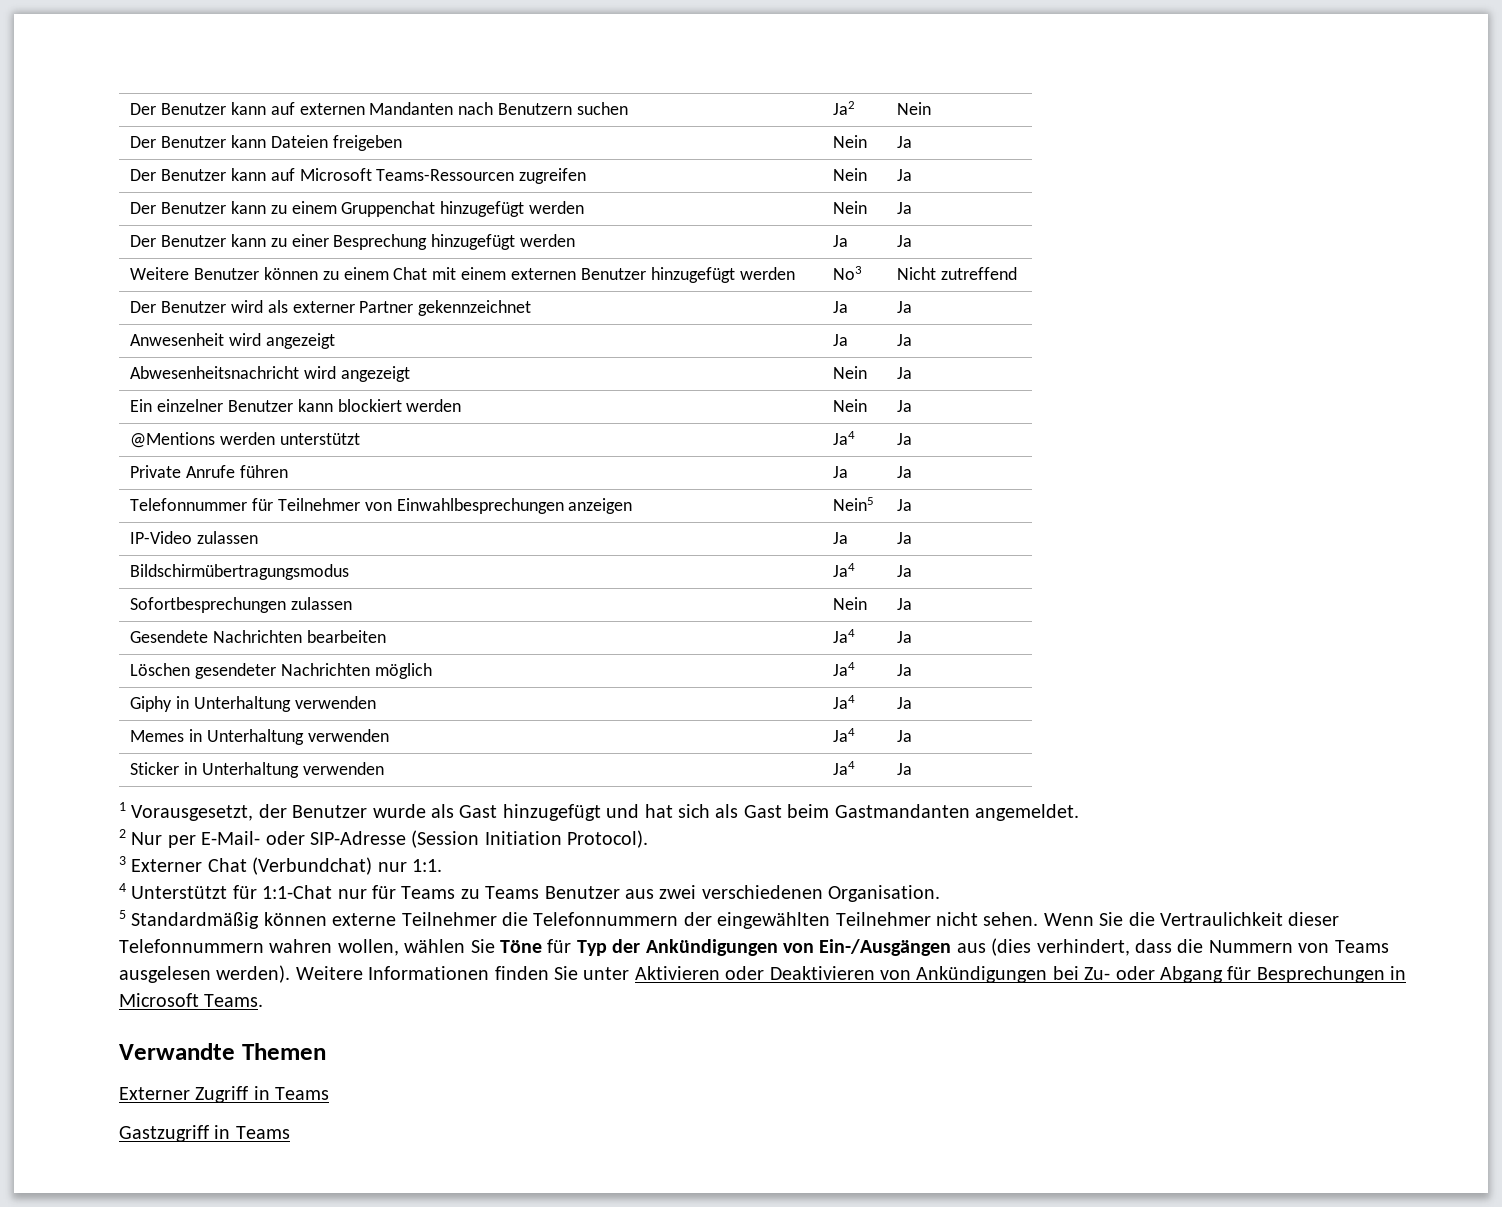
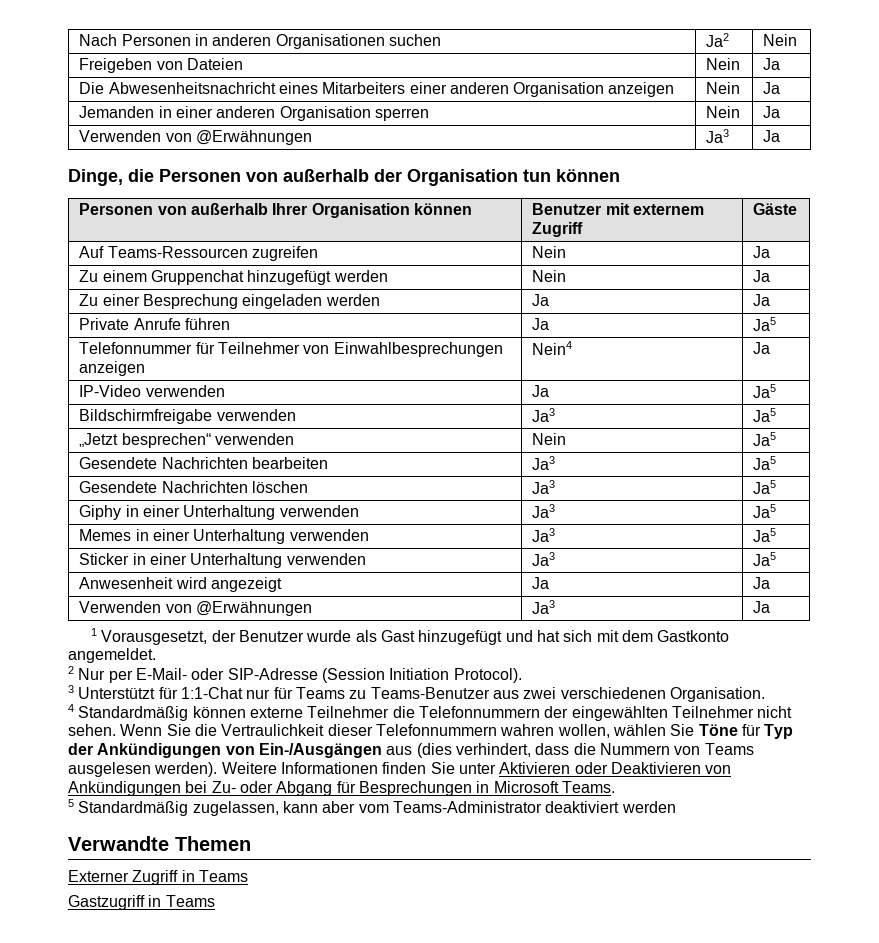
[130,102,573,115] Der Benutzer kann auf externen Mandanten nach Benutzern -> [79,34,385,49] Nach Personen in anderen Organisationen
[130,135,266,148] Der Benutzer kann -> [79,58,183,73] Freigeben von
[332,135,402,151] [833,135,868,148] [897,136,913,148] [130,168,372,181] freigeben | Nein | Ja // Der Benutzer kann auf Microsoft -> [706,58,741,70] [763,58,781,70] [79,82,675,97] [706,82,741,94] [763,82,781,94] [79,106,429,121] [706,106,741,118] [763,106,781,118] [79,130,312,145] [706,129,730,143] [763,130,781,142] [68,169,620,186] [79,203,472,218] [532,203,704,215] [532,222,584,237] [753,203,798,215] [79,246,105,258] | Nein | Ja // Die Abwesenheitsnachricht eines Mitarbeiters einer anderen Organisation anzeigen | Nein | Ja // Jemanden in einer anderen Organisation sperren | Nein | Ja // Verwenden von @Erwähnungen | Ja3 | Ja // Dinge, die Personen von außerhalb der Organisation tun können // Personen von außerhalb Ihrer Organisation können | Benutzer mit externem Zugriff | Gäste // Auf
[130,201,287,214] Der Benutzer kann zu -> [79,270,99,282] Zu
[130,234,287,247] Der Benutzer kann zu -> [79,294,99,306] Zu
[431,234,516,250] hinzugefügt -> [242,294,323,309] eingeladen
[130,267,795,283] [833,266,863,280] [897,267,1018,280] [130,300,532,316] [833,301,849,313] [897,301,913,313] Weitere Benutzer können zu einem Chat mit einem externen Benutzer hinzugefügt werden | No3 | Nicht zutreffend // Der Benutzer wird als externer Partner gekennzeichnet | Ja | Ja -> [79,318,230,330] [532,318,550,330] [753,317,777,331] [79,342,503,357] [79,361,146,376] [532,341,573,355] [753,342,771,354] [79,385,225,397] [532,385,550,397] [753,384,777,398] [79,409,296,424] [532,408,556,422] [753,408,777,422] [79,433,294,448] [532,433,567,445] [753,432,777,446] [79,457,328,469] [532,456,556,470] [753,456,777,470] [79,481,308,493] [532,480,556,494] [753,480,777,494] [79,505,359,520] [532,504,556,518] [753,504,777,518] [79,529,369,544] [532,528,556,542] [753,528,777,542] [79,553,366,568] [532,552,556,566] [753,552,777,566] Private Anrufe führen | Ja | Ja5 // Telefonnummer für Teilnehmer von Einwahlbesprechungen anzeigen | Nein4 | Ja // IP-Video verwenden | Ja | Ja5 // Bildschirmfreigabe verwenden | Ja3 | Ja5 // „Jetzt besprechen“ verwenden | Nein | Ja5 // Gesendete Nachrichten bearbeiten | Ja3 | Ja5 // Gesendete Nachrichten löschen | Ja3 | Ja5 // Giphy in einer Unterhaltung verwenden | Ja3 | Ja5 // Memes in einer Unterhaltung verwenden | Ja3 | Ja5 // Sticker in einer Unterhaltung verwenden | Ja3 | Ja5
[130,366,410,382] [833,366,868,379] [897,367,913,379] [130,399,462,412] [833,399,868,412] [897,400,913,412] [130,432,360,448] [833,431,856,445] [897,433,913,445] [130,465,288,478] [833,466,849,478] [897,466,913,478] [130,498,633,514] [833,497,875,511] [897,499,913,511] [130,531,259,544] [833,532,849,544] [897,532,913,544] [130,564,350,580] [833,563,856,577] [897,565,913,577] [130,597,353,613] [833,597,868,610] [897,598,913,610] [130,630,386,643] [833,629,856,643] [897,631,913,643] [130,663,432,679] [833,662,856,676] [897,664,913,676] [130,696,376,712] [833,695,856,709] [897,697,913,709] [130,729,389,745] [833,728,856,742] [897,730,913,742] [130,762,384,778] [833,761,856,775] Abwesenheitsnachricht wird angezeigt | Nein | Ja // Ein einzelner Benutzer kann blockiert werden | Nein | Ja // @Mentions werden unterstützt | Ja4 | Ja // Private Anrufe führen | Ja | Ja // Telefonnummer für Teilnehmer von Einwahlbesprechungen anzeigen | Nein5 | Ja // IP-Video zulassen | Ja | Ja // Bildschirmübertragungsmodus | Ja4 | Ja // Sofortbesprechungen zulassen | Nein | Ja // Gesendete Nachrichten bearbeiten | Ja4 | Ja // Löschen gesendeter Nachrichten möglich | Ja4 | Ja // Giphy in Unterhaltung verwenden | Ja4 | Ja // Memes in Unterhaltung verwenden | Ja4 | Ja // Sticker in Unterhaltung verwenden | Ja4 -> [79,601,312,616] [532,600,556,614] Verwenden von @Erwähnungen | Ja3
[715,804,970,818] als Gast beim Gastmandanten -> [596,630,730,642] mit dem Gastkonto
[131,857,442,875] [119,883,126,892] Externer Chat (Verbundchat) nur 1:1. // 4 -> (74, 689) none
[485,886,620,899] Teams Benutzer -> [370,687,490,699] Teams-Benutzer
[119,910,126,919] 5 -> [68,704,74,712] 4
(264, 1000) none -> [68,799,676,816] // 5 Standardmäßig zugelassen, kann aber vom Teams-Administrator deaktiviert werden

